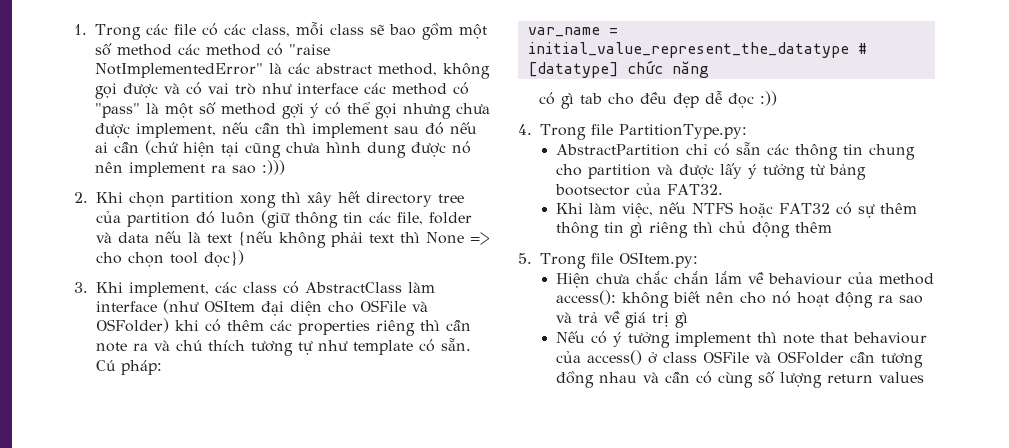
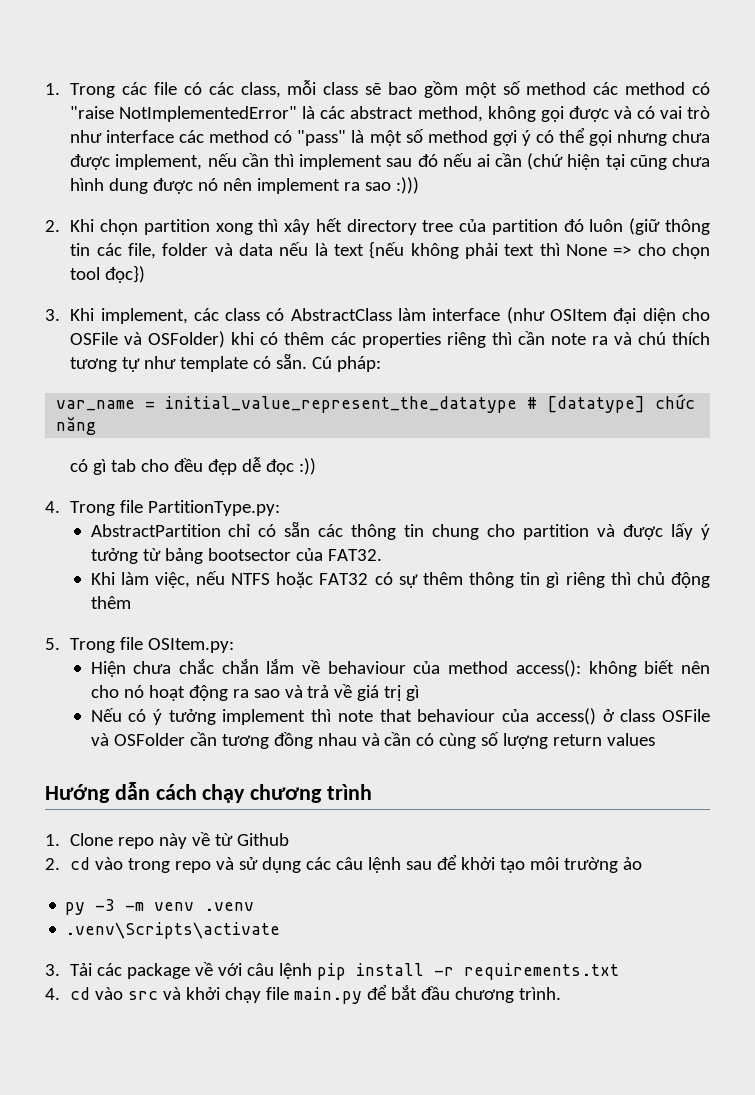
(925, 377) none -> [45,782,373,803] [45,832,290,849] [45,854,643,873] [65,899,255,915] [65,922,281,939] [45,962,620,980] [45,984,562,1004] // Hướng dẫn cách chạy chương trình // 1. Clone repo này về từ Github // 2. cd vào trong repo và sử dụng các câu lệnh sau để khởi tạo môi trường ảo // py -3 -m venv .venv // .venv\Scripts\activate // 3. Tải các package về với câu lệnh pip install -r requirements.txt // 4. cd vào src và khởi chạy file main.py để bắt đầu chương trình.

